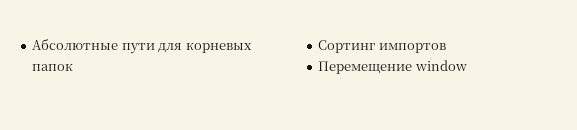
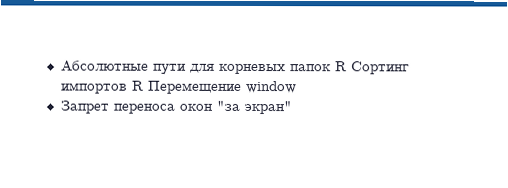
(74, 67) // -> [334,61,347,72] R
(446, 48) // -> [131,80,144,91] R
(467, 65) none -> [59,100,292,115] // Запрет переноса окон "за экран"

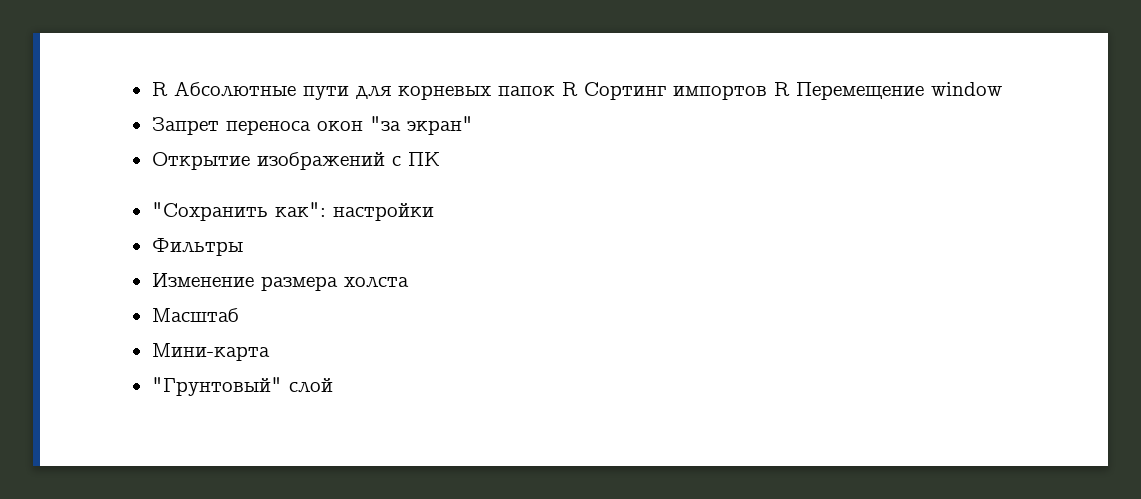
(60, 66) none -> [151,82,168,96] R
(292, 107) none -> [151,152,440,170] [151,202,434,221] [151,238,243,256] [151,273,409,291] [151,308,239,322] [151,343,270,361] [151,377,333,396] // Открытие изображений с ПК // "Сохранить как": настройки // Фильтры // Изменение размера холста // Масштаб // Мини-карта // "Грунтовый" слой

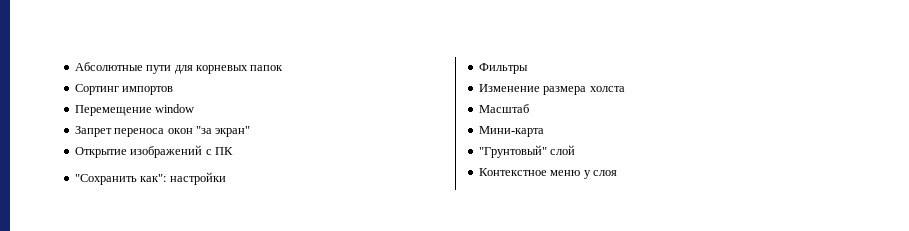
[151,82,168,96] R -> (74, 66) none
[561,82,578,96] R -> (284, 68) //
[773,82,790,96] R -> (174, 90) //
(333, 385) none -> [478,168,617,179] // Контекстное меню у слоя

